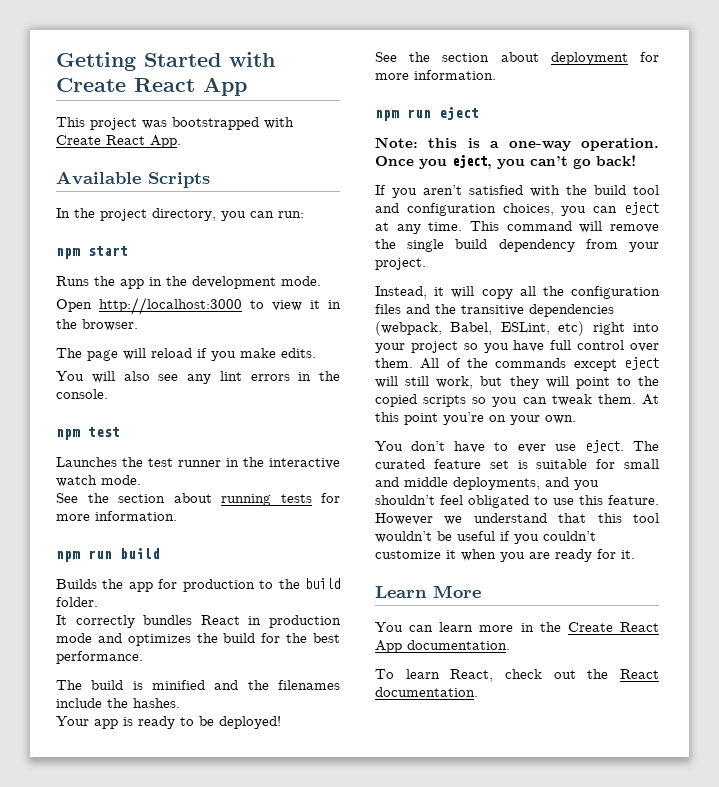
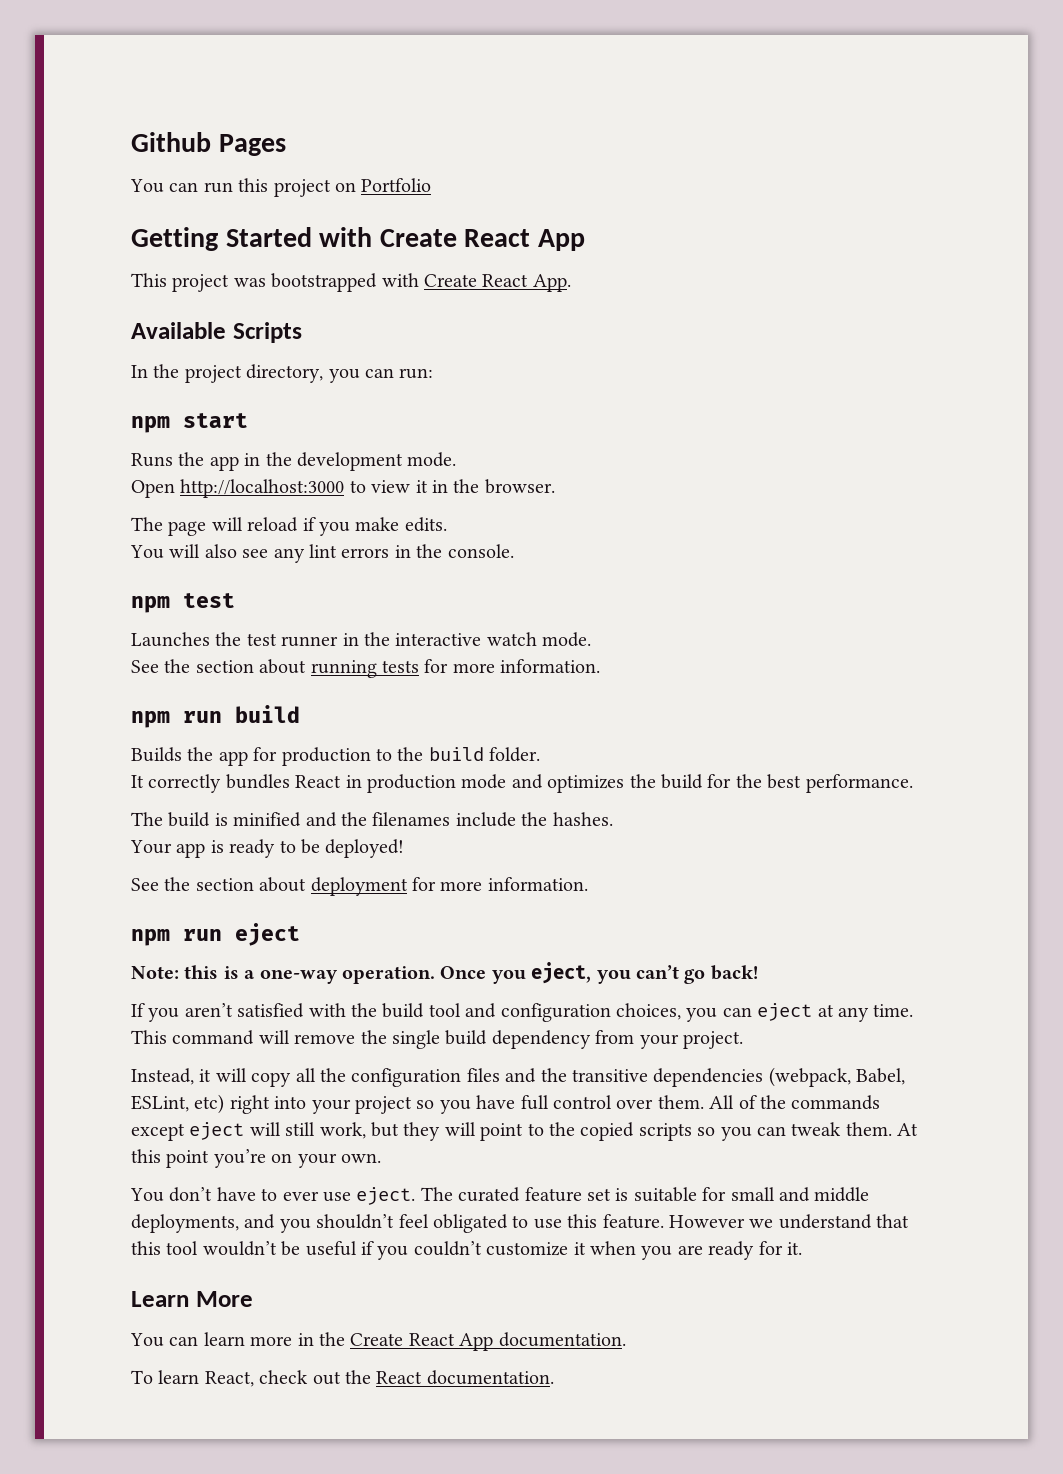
(56, 61) none -> [131,132,286,156] [130,178,432,197] Github Pages // You can run this project on Portfolio //

